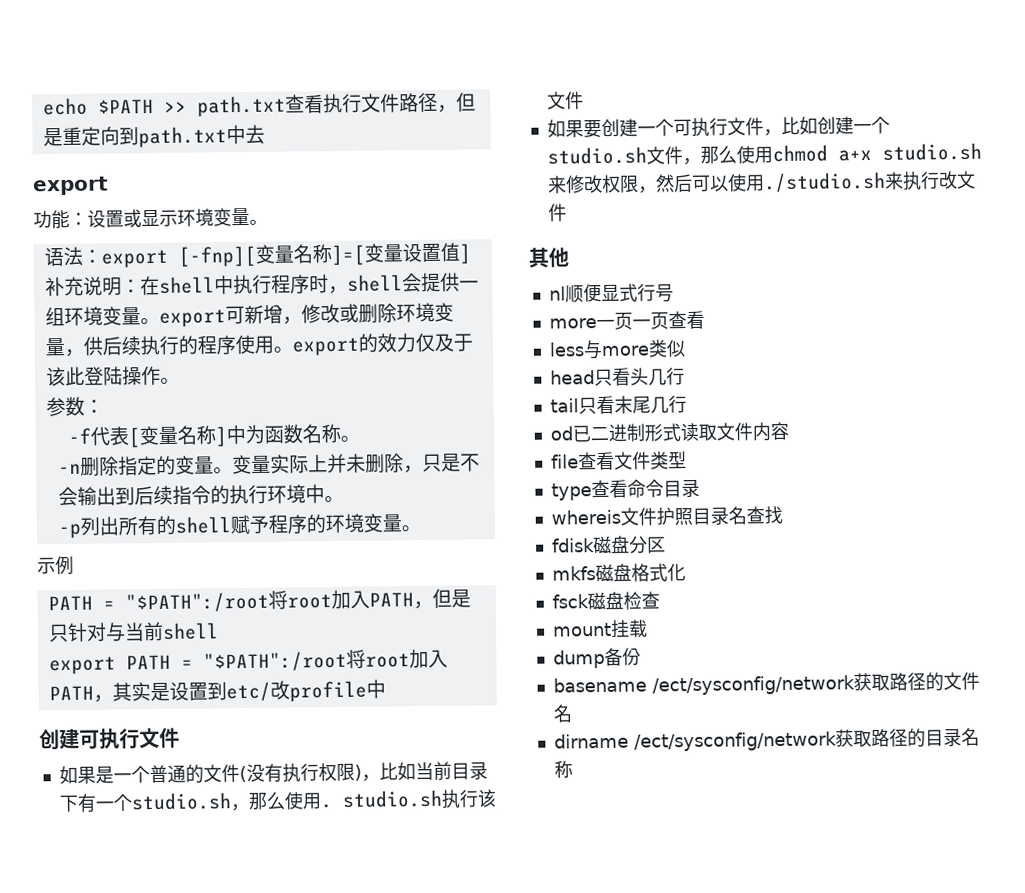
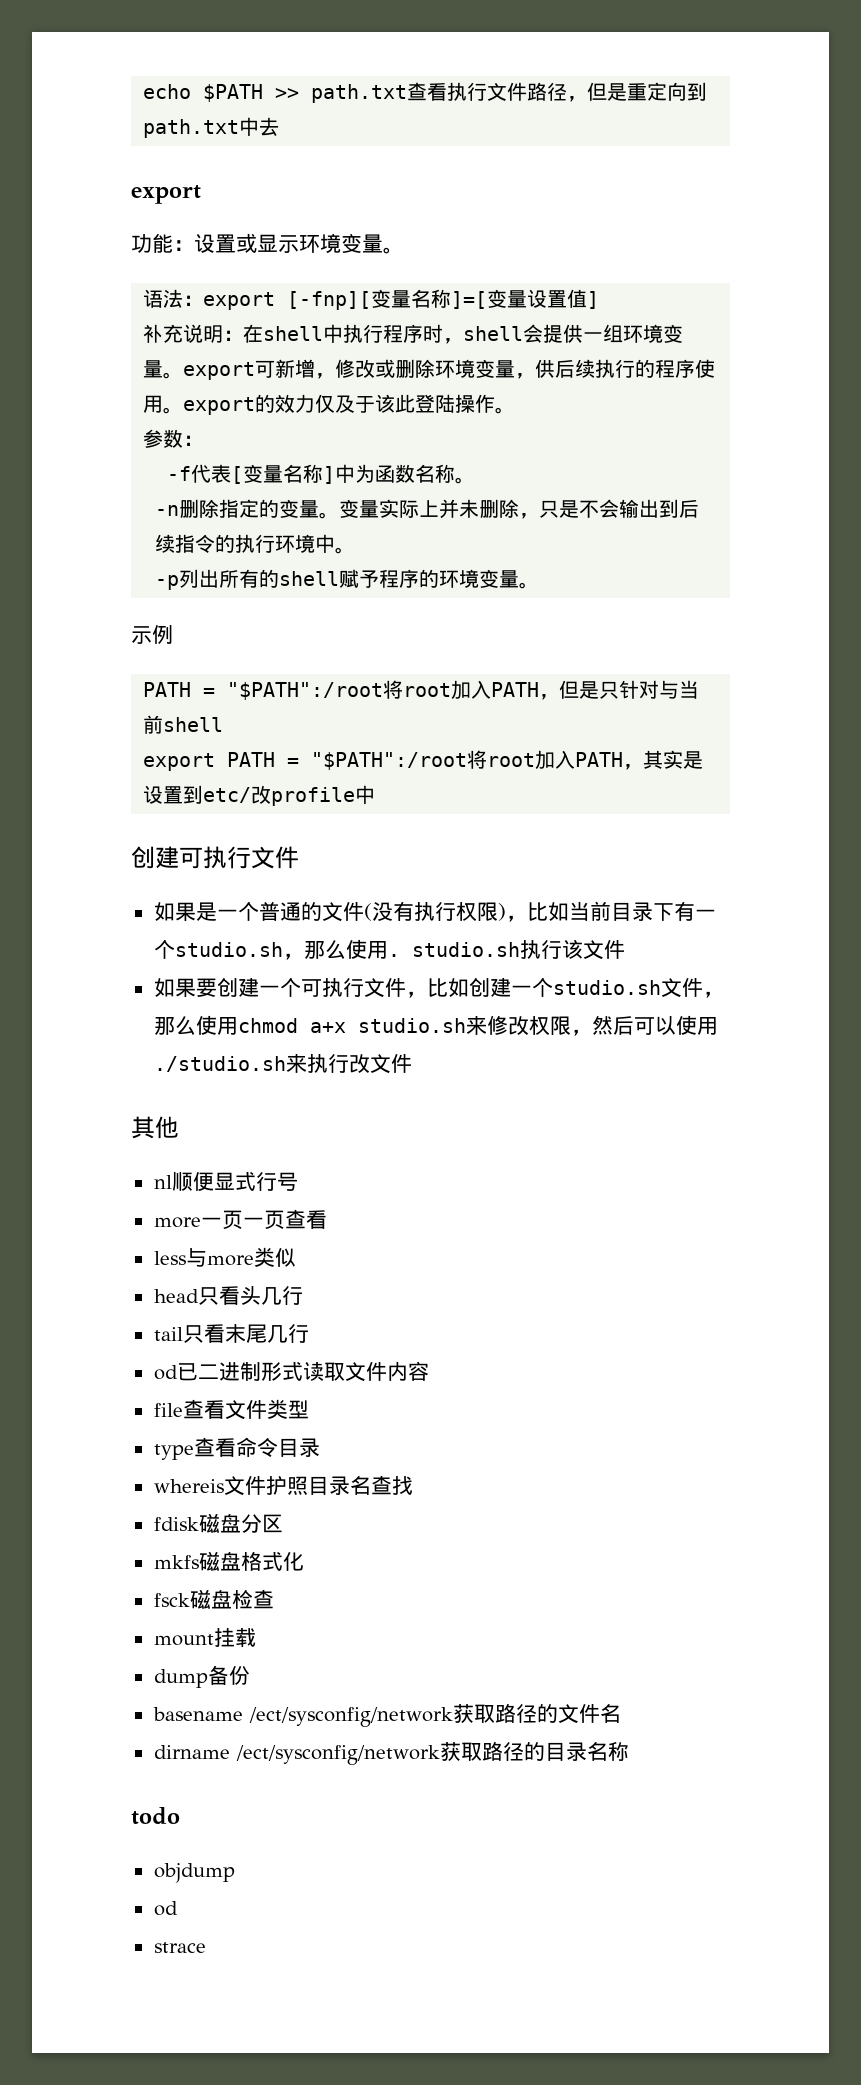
(573, 769) none -> [131,1807,180,1825] [153,1863,235,1883] [153,1901,178,1916] [153,1942,206,1953] // todo // objdump // od // strace

